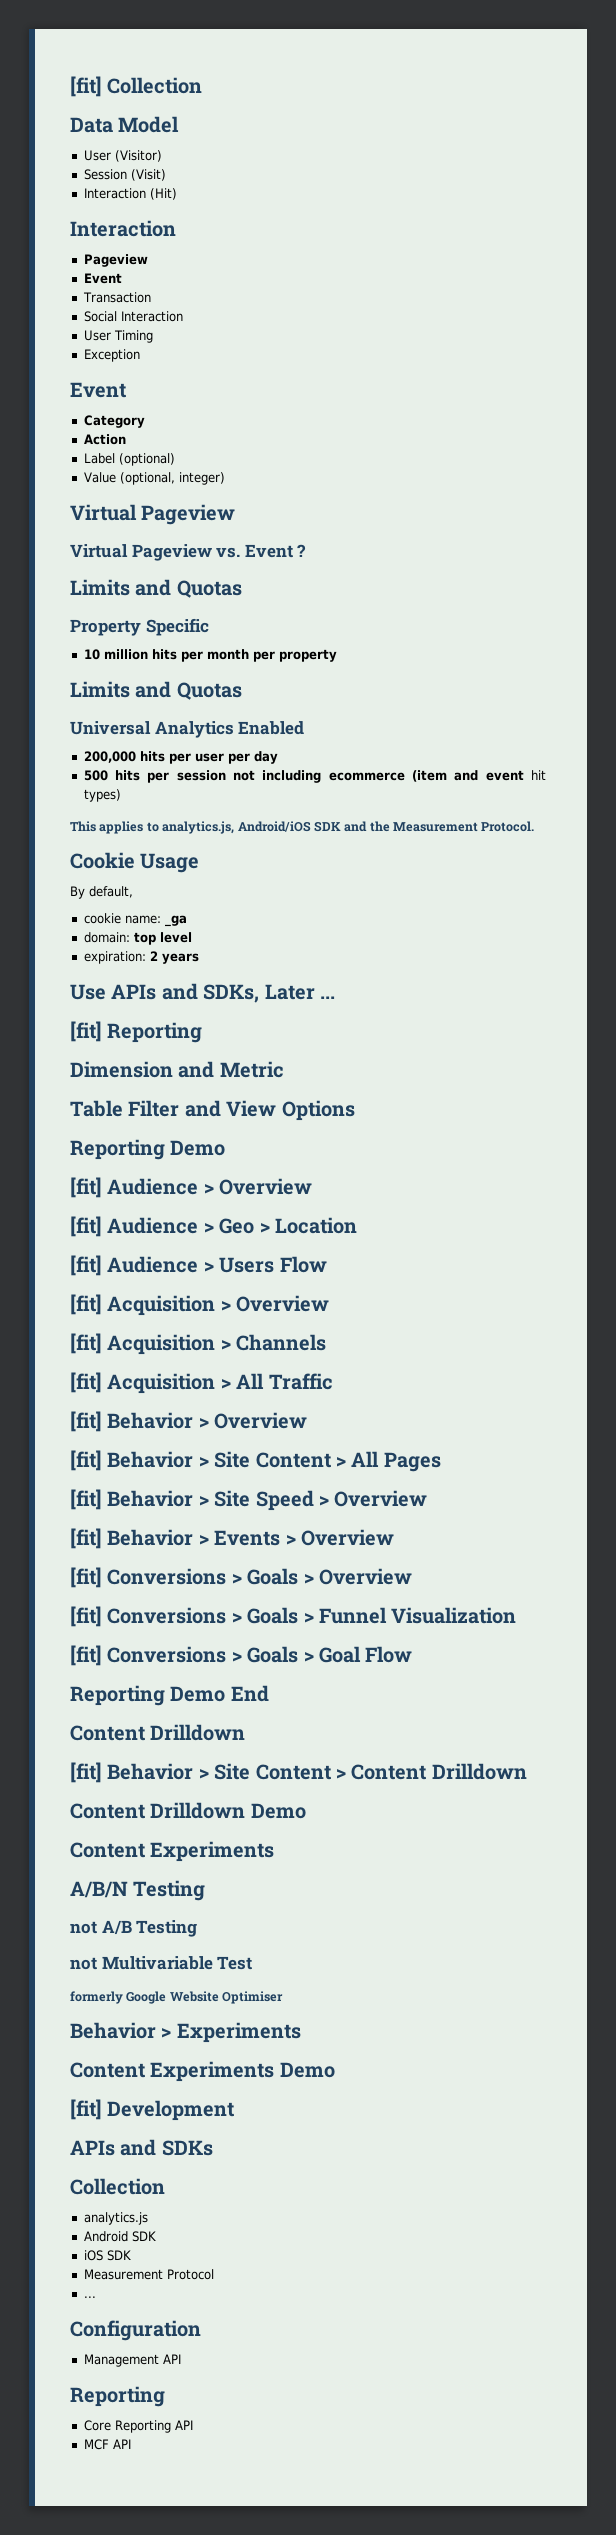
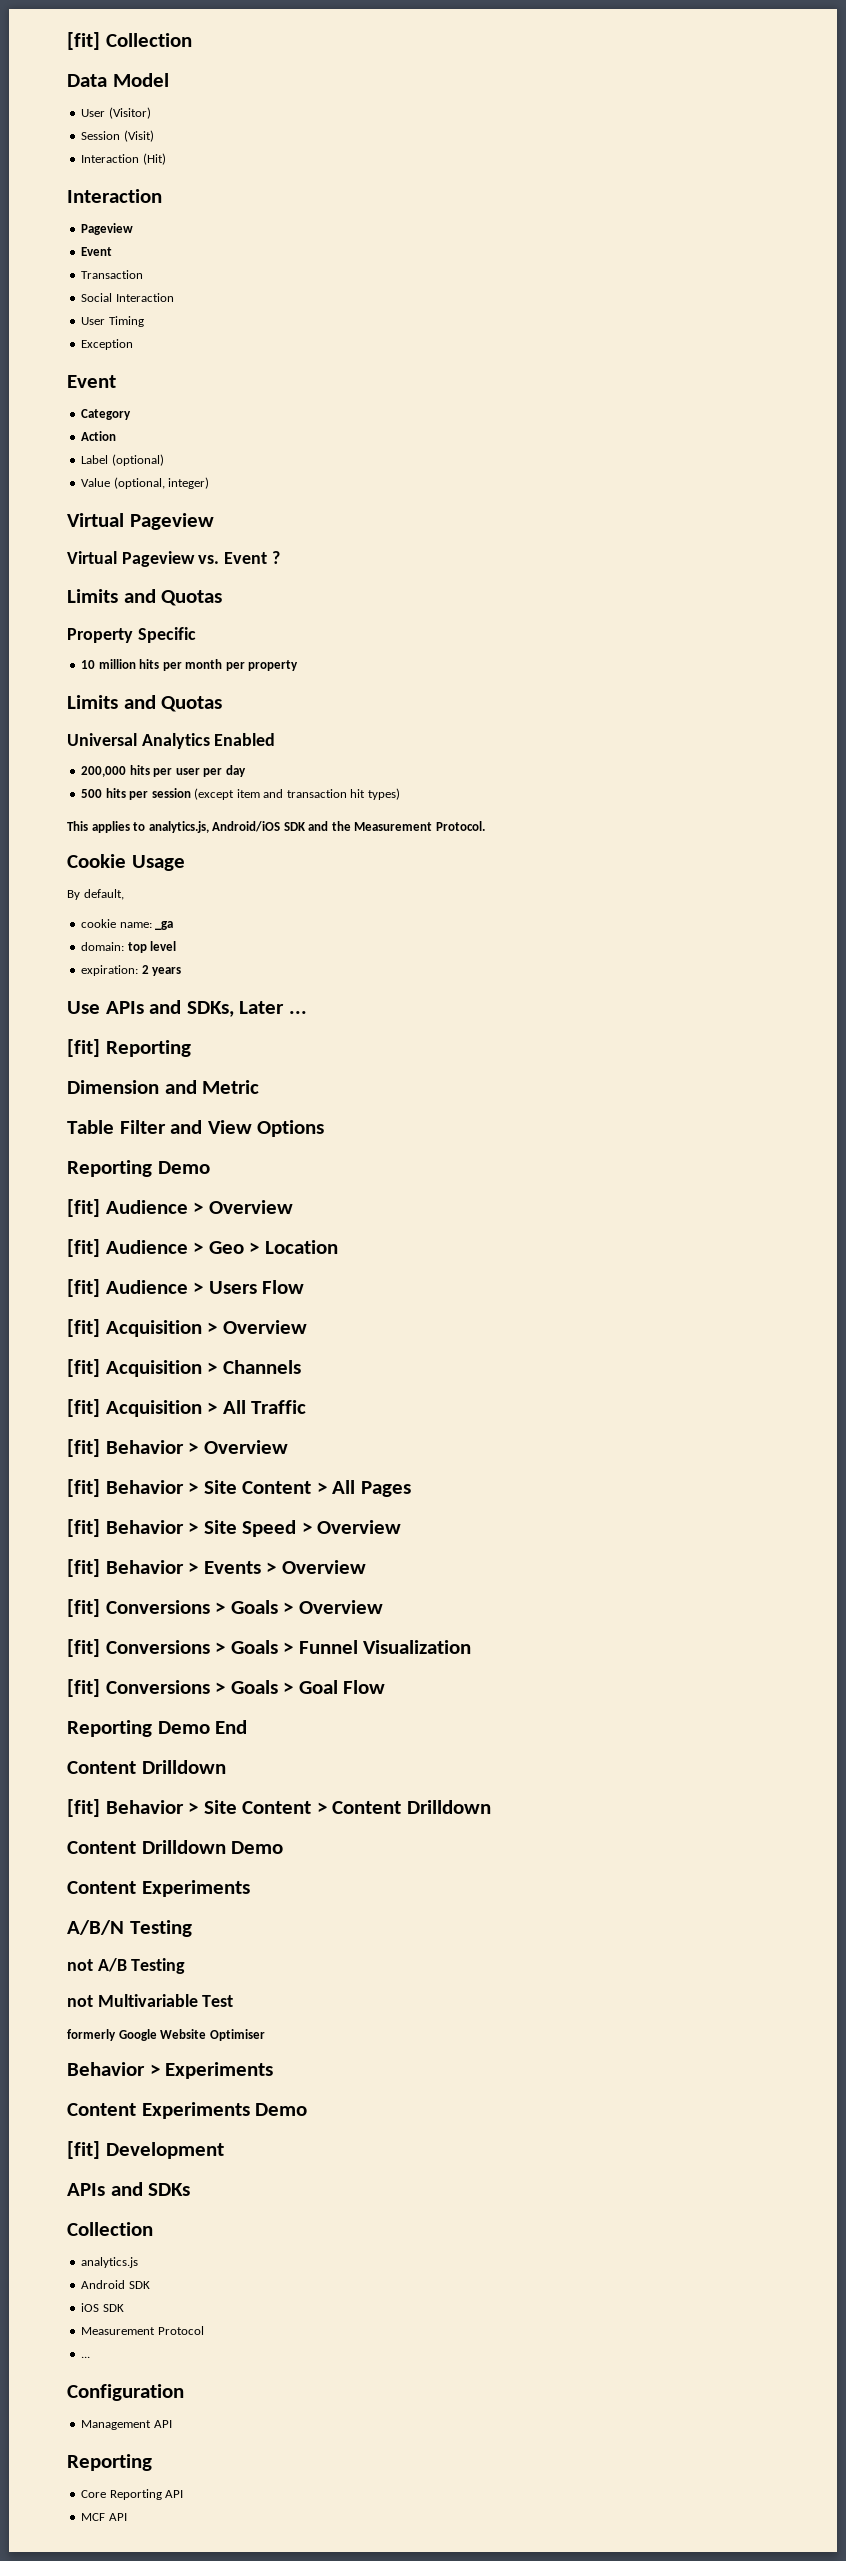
[233,770,524,783] not including ecommerce (item and event -> [194,788,347,800] (except item and transaction

